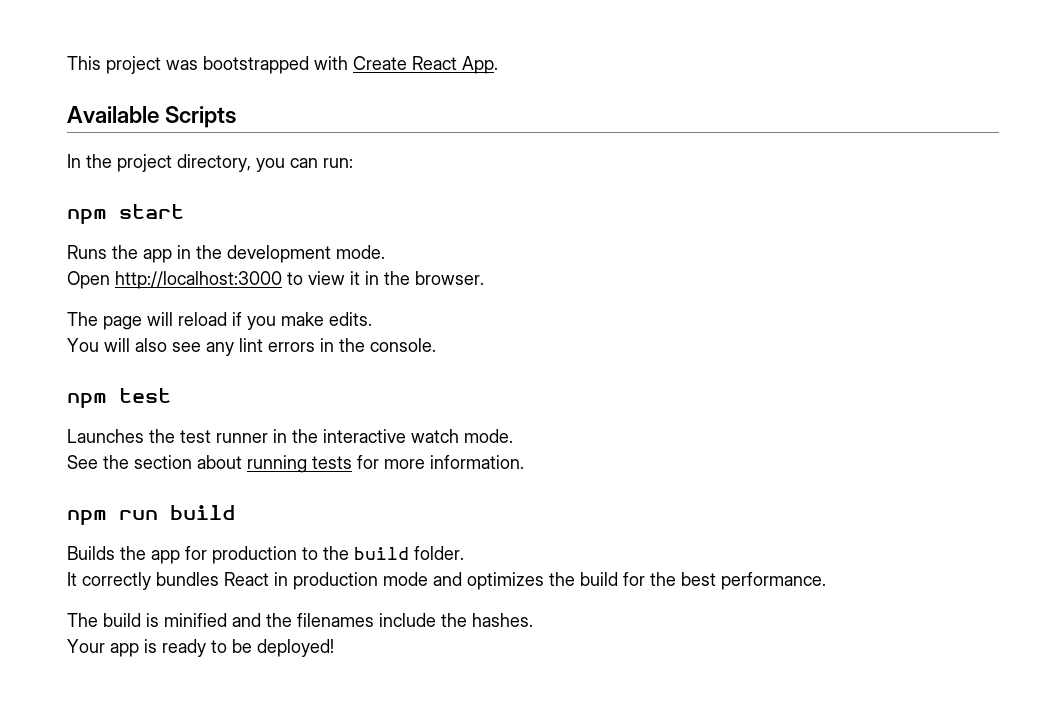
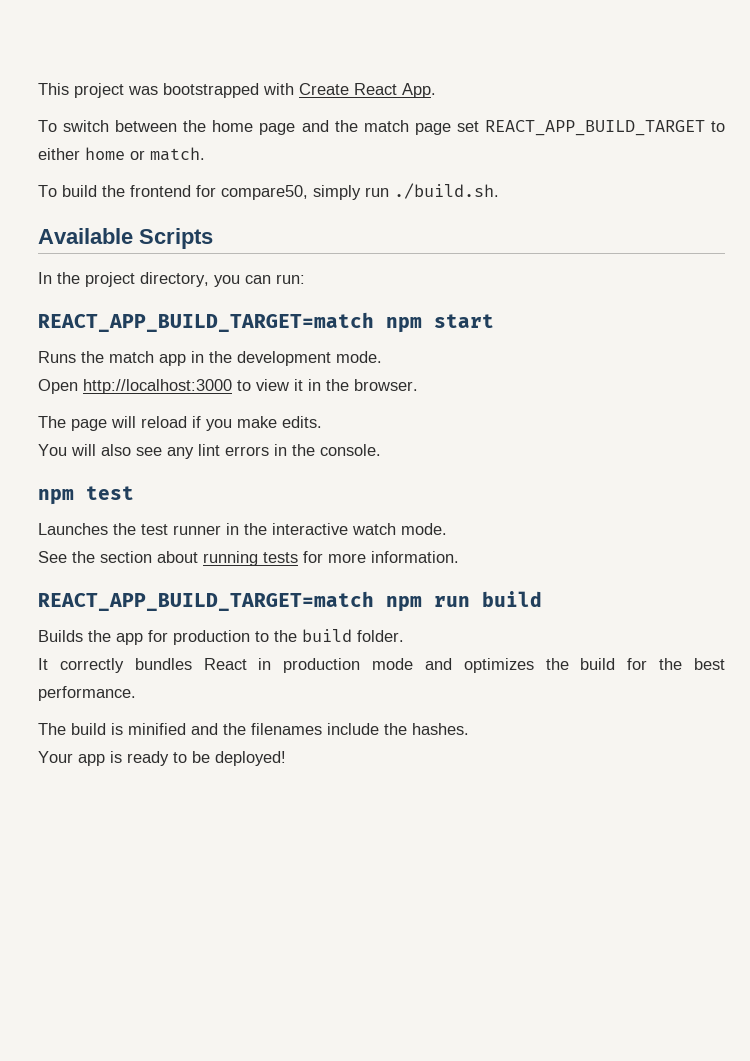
(498, 65) none -> [38,120,725,136] [38,147,205,161] [38,183,499,200] // To switch between the home page and the match page set REACT_APP_BUILD_TARGET to either home or match. // To build the frontend for compare50, simply run ./build.sh.
(353, 163) none -> [38,312,374,332] REACT_APP_BUILD_TARGET=match
(138, 252) none -> [109,351,154,363] match
(524, 462) none -> [38,591,374,611] REACT_APP_BUILD_TARGET=match

